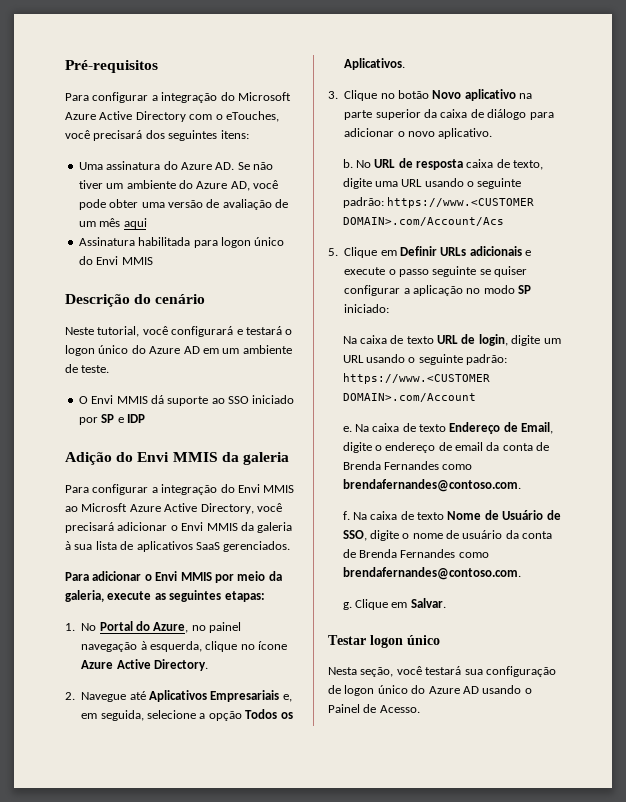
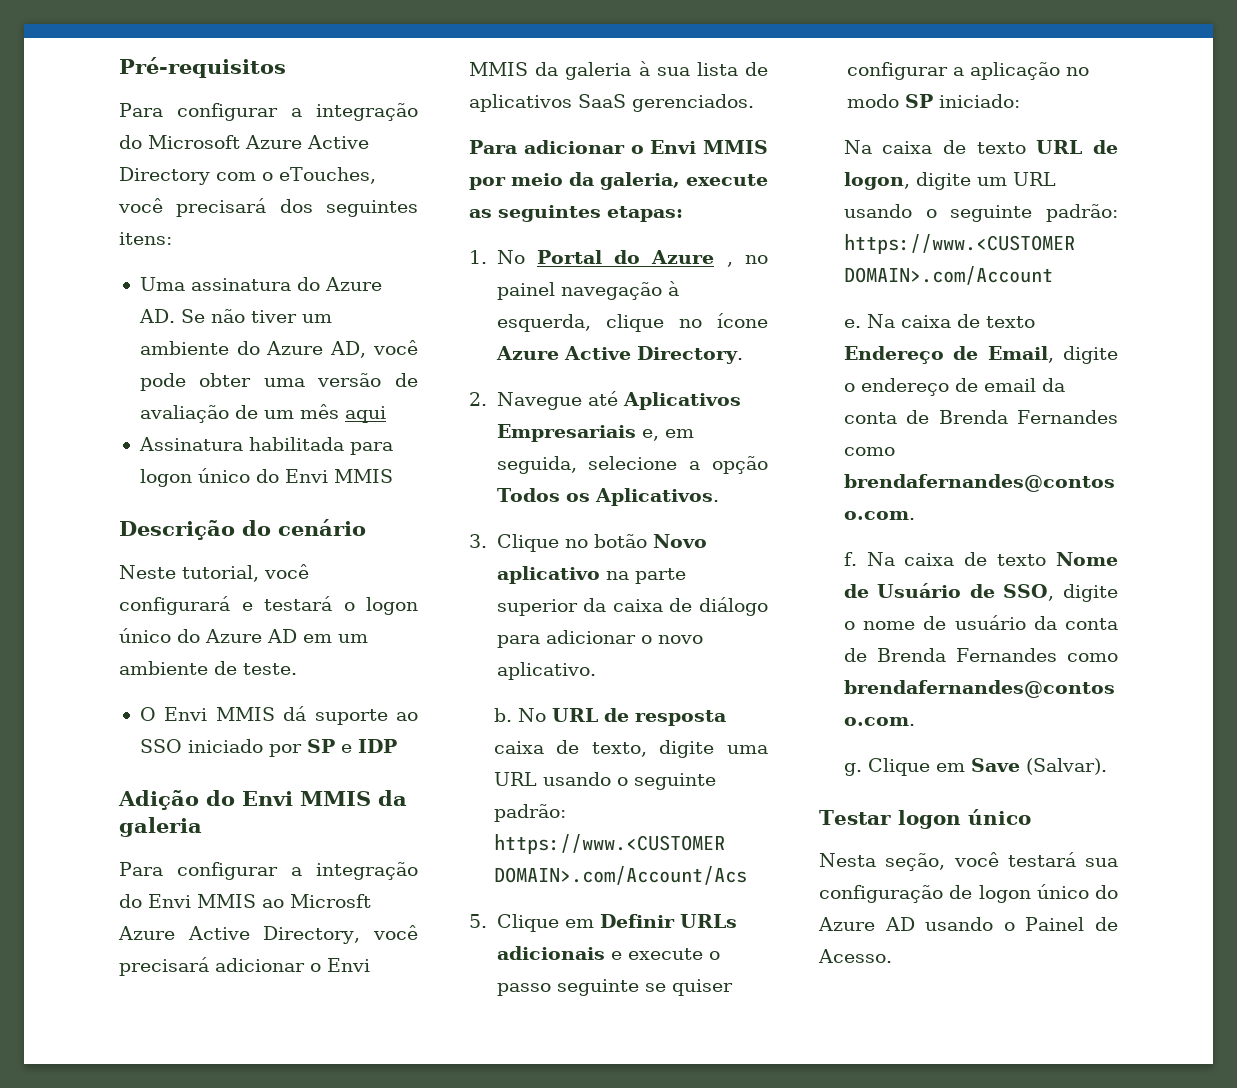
[153,622,189,633] Azure, -> [651,250,733,267] Azure ,
[478,334,508,346] login, -> [843,172,910,190] logon,
[410,598,446,608] Salvar. -> [970,758,1107,775] Save (Salvar).

